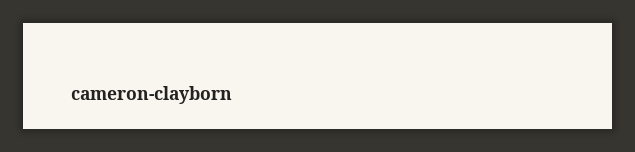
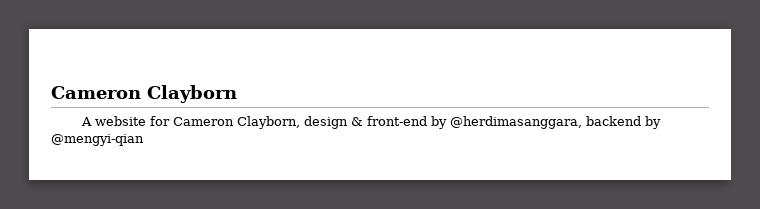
[71,86,232,104] cameron-clayborn -> [51,85,237,103] [81,116,662,129] [51,134,144,146] Cameron Clayborn // A website for Cameron Clayborn, design & front-end by @herdimasanggara, backend by @mengyi-qian

